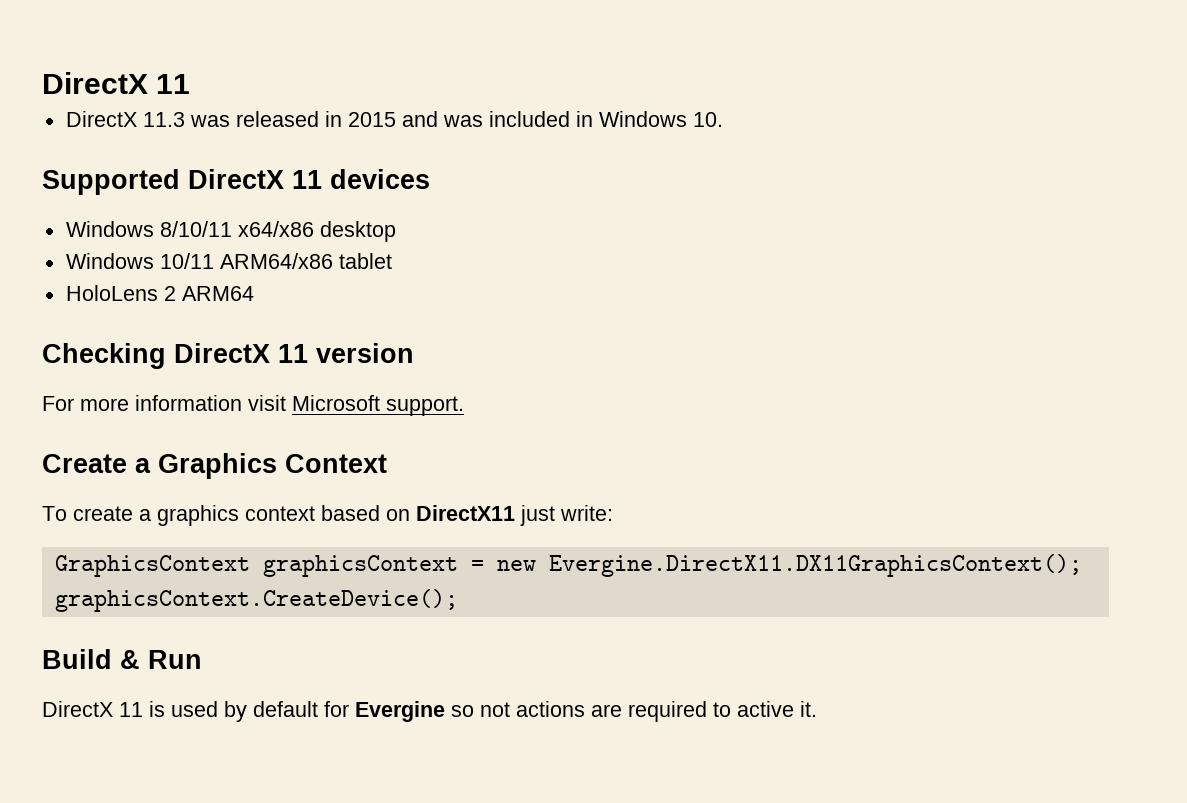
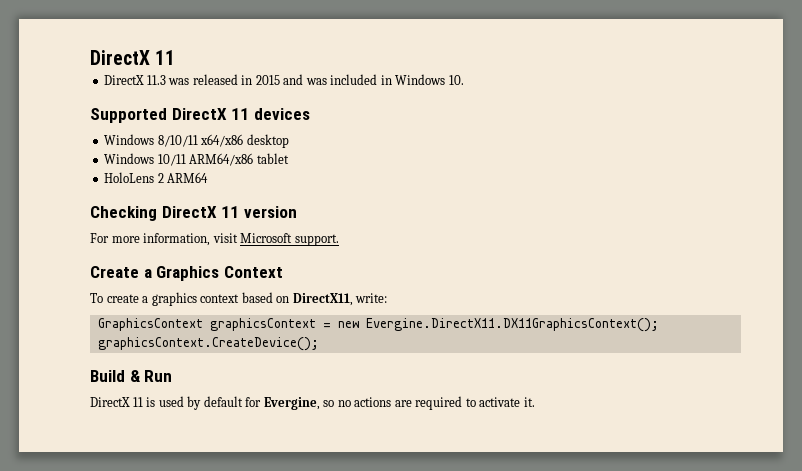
[135,395,242,411] information -> [143,233,211,246] information,
[416,505,555,526] DirectX11 just -> [292,293,353,306] DirectX11,
[355,701,510,722] Evergine so not -> [263,397,351,410] Evergine, so no
[737,701,794,717] active -> [479,397,521,407] activate

